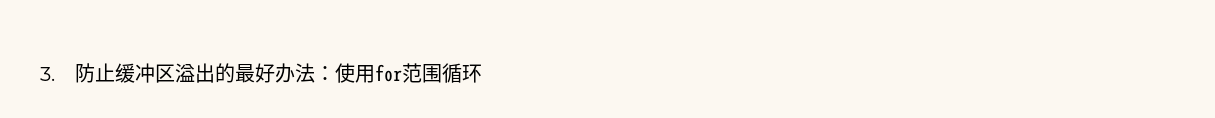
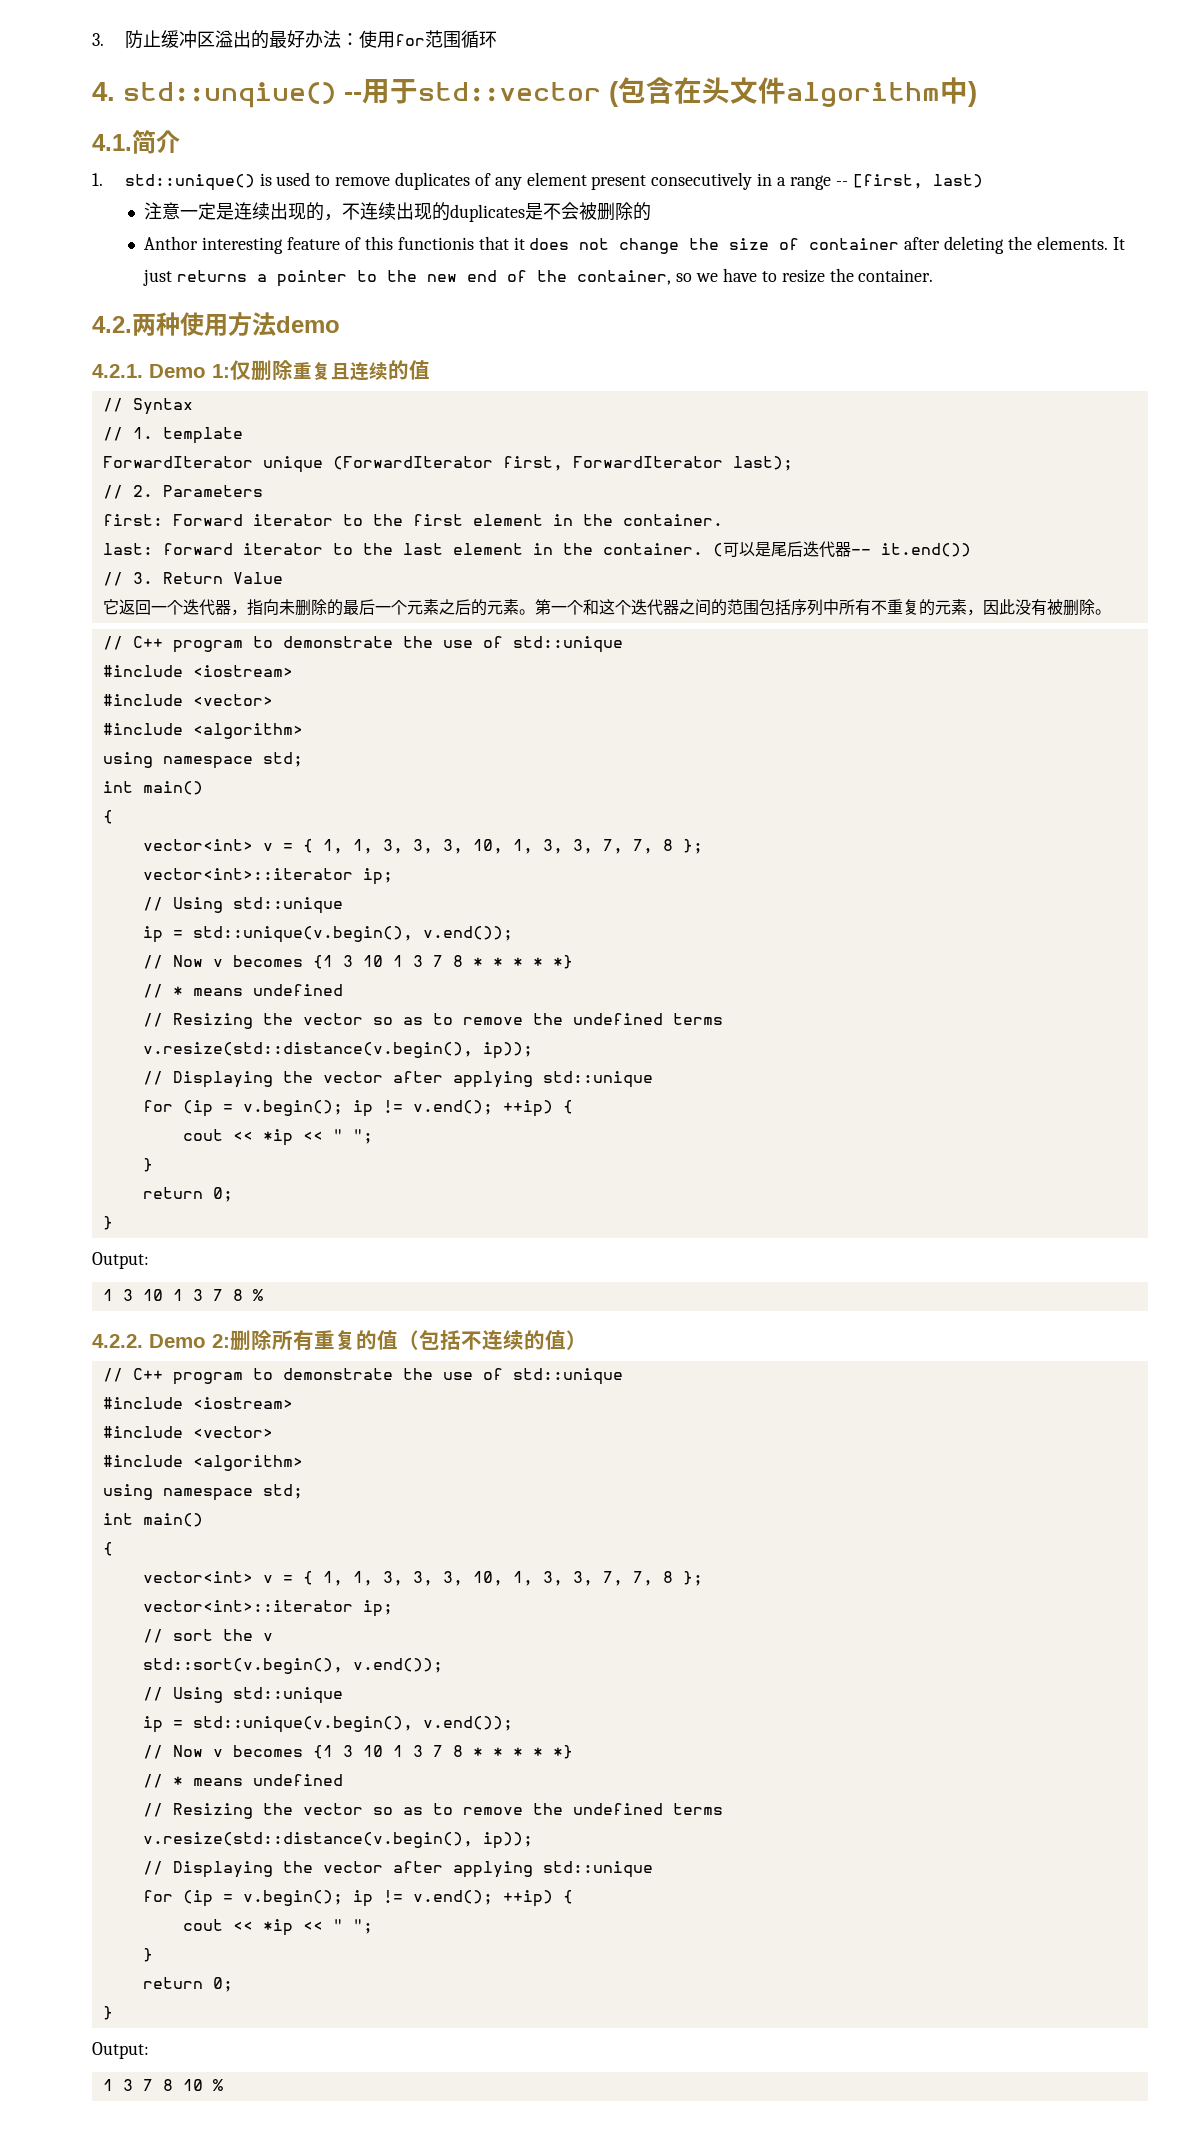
(482, 73) none -> [92,77,977,108] [92,130,180,154] [92,172,983,191] [144,202,652,222] [144,236,1125,254] [143,268,934,287] [92,312,340,336] [92,360,430,381] [102,398,193,415] [102,427,243,444] [102,456,793,473] [102,485,263,499] [102,514,723,526] [102,541,971,558] [102,572,283,586] [102,599,1111,616] [102,636,623,653] [102,665,293,677] [102,694,273,706] [102,723,303,739] [102,752,303,769] [102,781,203,795] [102,810,113,824] [142,839,703,854] [142,868,393,885] [142,897,343,914] [142,926,513,943] [142,955,573,969] [142,984,343,998] [142,1013,723,1029] [142,1042,533,1059] [142,1071,653,1088] [142,1100,573,1117] [182,1129,373,1146] [142,1158,153,1172] [142,1187,233,1202] [102,1216,113,1230] [92,1252,149,1269] [102,1289,263,1301] [92,1330,587,1351] [102,1368,623,1385] [102,1397,293,1409] [102,1426,273,1438] [102,1455,303,1471] [102,1484,303,1501] [102,1513,203,1527] [102,1542,113,1556] [142,1571,703,1586] [142,1600,393,1617] [142,1629,273,1643] [142,1658,443,1674] [142,1687,343,1704] [142,1716,513,1733] [142,1745,573,1759] [142,1774,343,1788] [142,1803,723,1819] [142,1832,533,1849] [142,1861,653,1878] [142,1890,573,1907] [182,1919,373,1936] [142,1948,153,1962] [142,1977,233,1992] [102,2006,113,2020] [92,2042,149,2059] [102,2079,223,2091] // 4. std::unqiue() --用于std::vector (包含在头文件algorithm中) // 4.1.简介 // 1. std::unique() is used to remove duplicates of any element present consecutively in a range -- [first, last) // 注意一定是连续出现的，不连续出现的duplicates是不会被删除的 // Anthor interesting feature of this functionis that it does not change the size of container after deleting the elements. It just returns a pointer to the new end of the container, so we have to resize the container. // 4.2.两种使用方法demo // 4.2.1. Demo 1:仅删除重复且连续的值 // // Syntax // // 1. template // ForwardIterator unique (ForwardIterator first, ForwardIterator last); // // 2. Parameters // first: Forward iterator to the first element in the container. // last: forward iterator to the last element in the container. (可以是尾后迭代器-- it.end()) // // 3. Return Value // 它返回一个迭代器，指向未删除的最后一个元素之后的元素。第一个和这个迭代器之间的范围包括序列中所有不重复的元素，因此没有被删除。 // // C++ program to demonstrate the use of std::unique // #include <iostream> // #include <vector> // #include <algorithm> // using namespace std; // int main() // { // vector<int> v = { 1, 1, 3, 3, 3, 10, 1, 3, 3, 7, 7, 8 }; // vector<int>::iterator ip; // // Using std::unique // ip = std::unique(v.begin(), v.end()); // // Now v becomes {1 3 10 1 3 7 8 * * * * *} // // * means undefined // // Resizing the vector so as to remove the undefined terms // v.resize(std::distance(v.begin(), ip)); // // Displaying the vector after applying std::unique // for (ip = v.begin(); ip != v.end(); ++ip) { // cout << *ip << " "; // } // return 0; // } // Output: // 1 3 10 1 3 7 8 % // 4.2.2. Demo 2:删除所有重复的值（包括不连续的值） // // C++ program to demonstrate the use of std::unique // #include <iostream> // #include <vector> // #include <algorithm> // using namespace std; // int main() // { // vector<int> v = { 1, 1, 3, 3, 3, 10, 1, 3, 3, 7, 7, 8 }; // vector<int>::iterator ip; // // sort the v // std::sort(v.begin(), v.end()); // // Using std::unique // ip = std::unique(v.begin(), v.end()); // // Now v becomes {1 3 10 1 3 7 8 * * * * *} // // * means undefined // // Resizing the vector so as to remove the undefined terms // v.resize(std::distance(v.begin(), ip)); // // Displaying the vector after applying std::unique // for (ip = v.begin(); ip != v.end(); ++ip) { // cout << *ip << " "; // } // return 0; // } // Output: // 1 3 7 8 10 %

